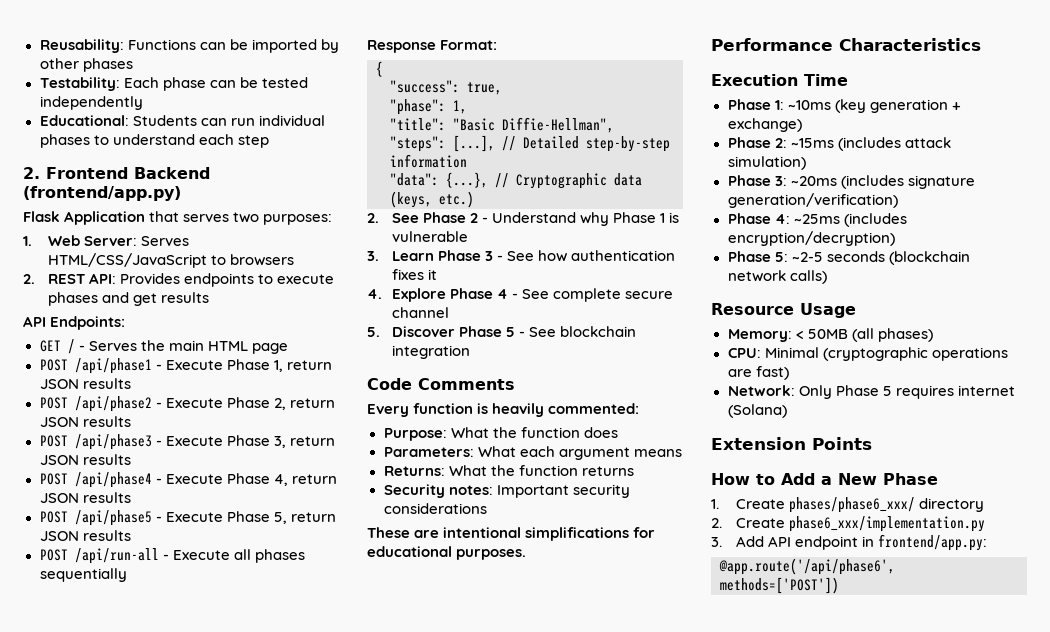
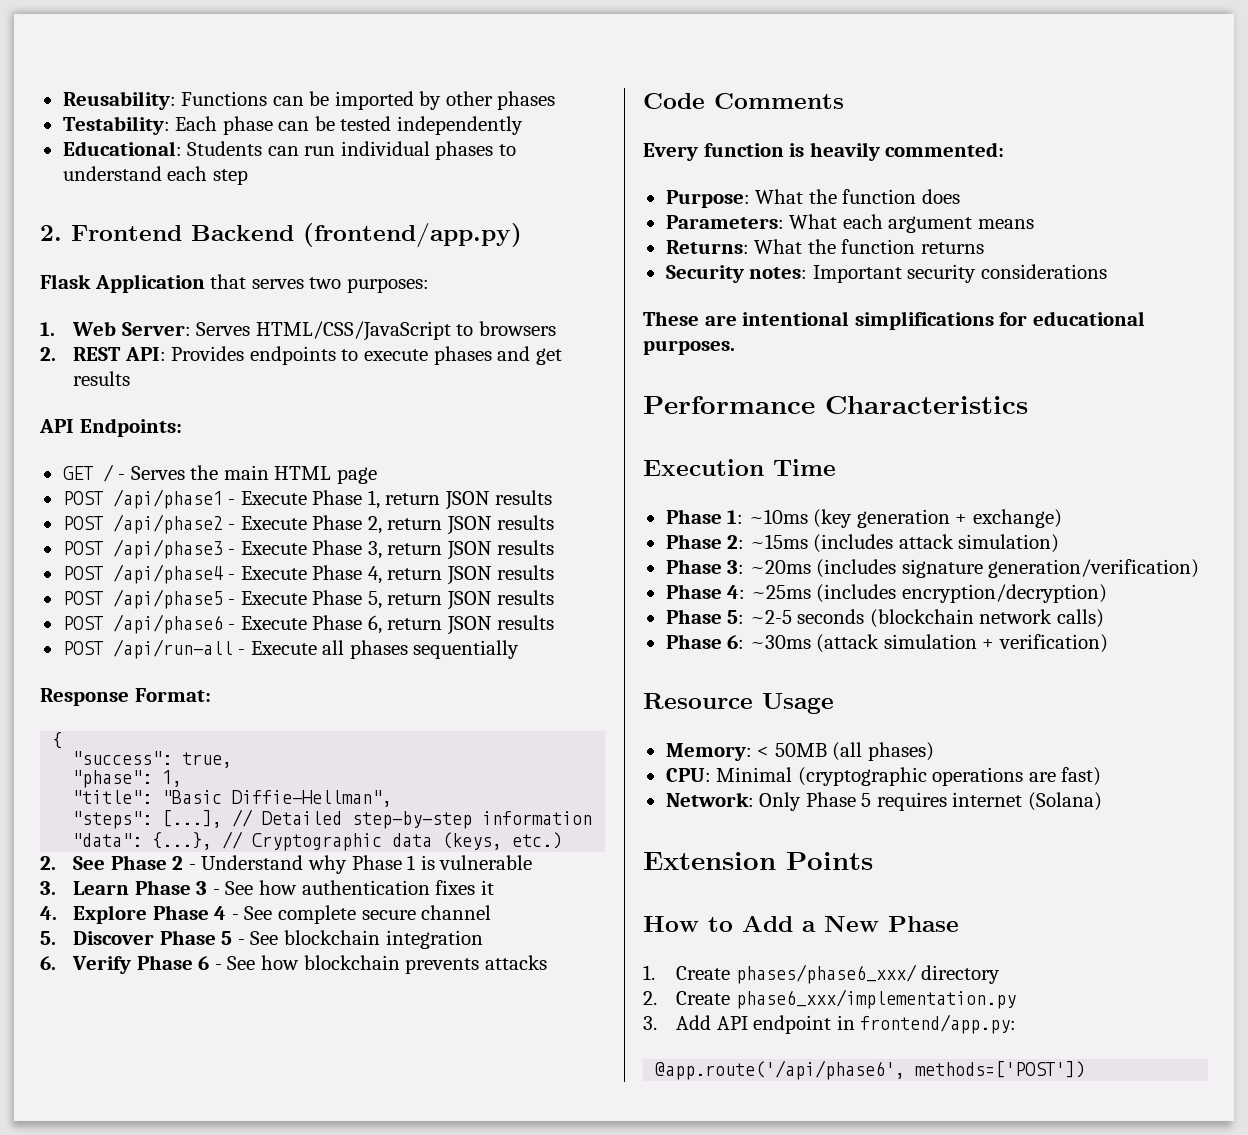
(131, 535) none -> [62,614,555,635] // POST /api/phase6 - Execute Phase 6, return JSON results
(470, 352) none -> [40,955,547,974] // 6. Verify Phase 6 - See how blockchain prevents attacks
(827, 277) none -> [665,634,1108,653] // Phase 6: ~30ms (attack simulation + verification)

